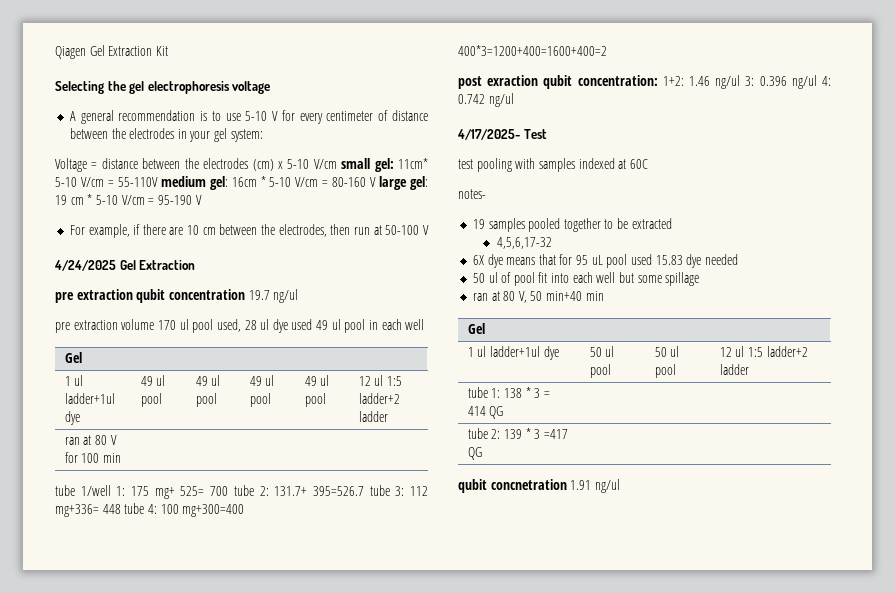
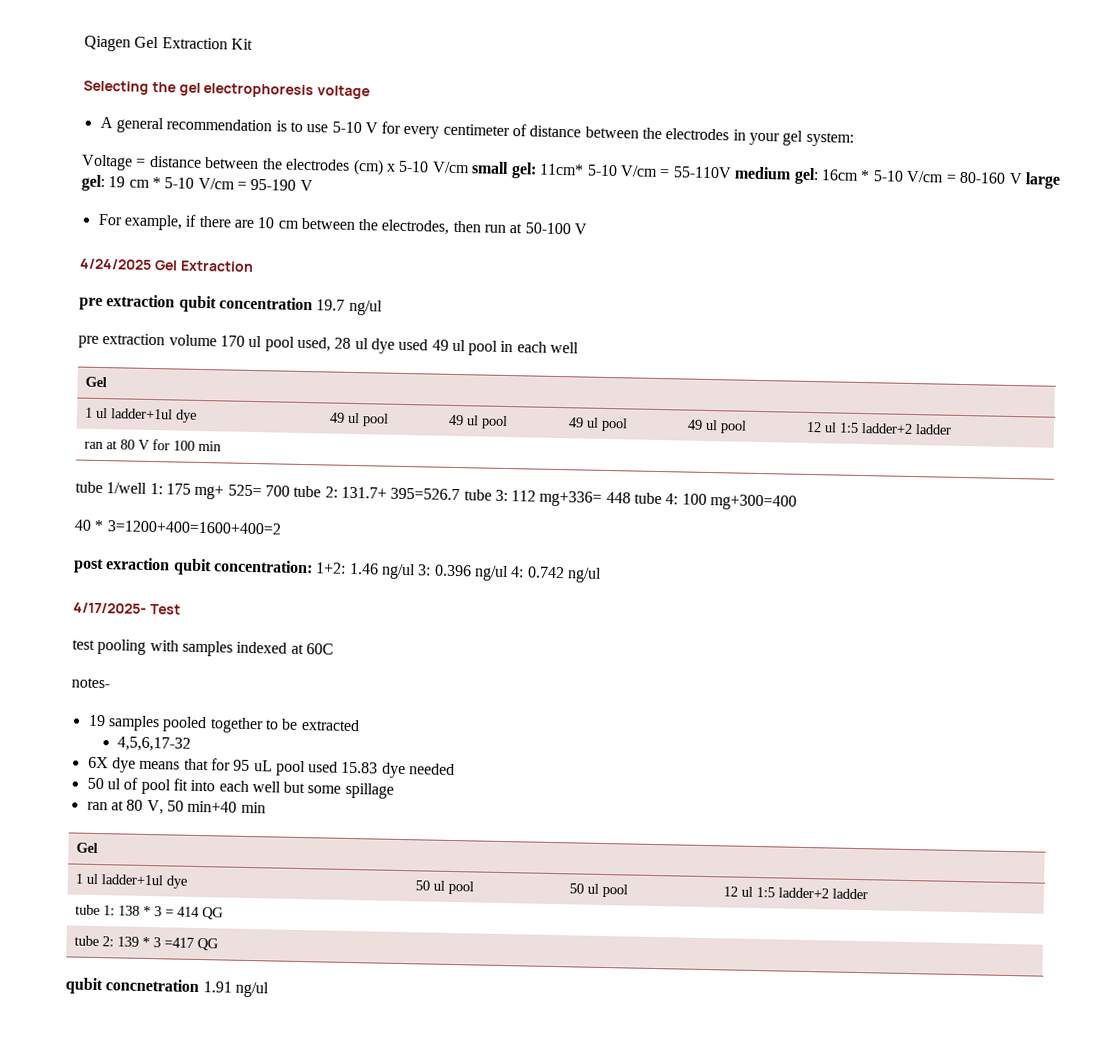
[458,45,607,56] 400*3=1200+400=1600+400=2 -> [74,519,281,535] 40 * 3=1200+400=1600+400=2

